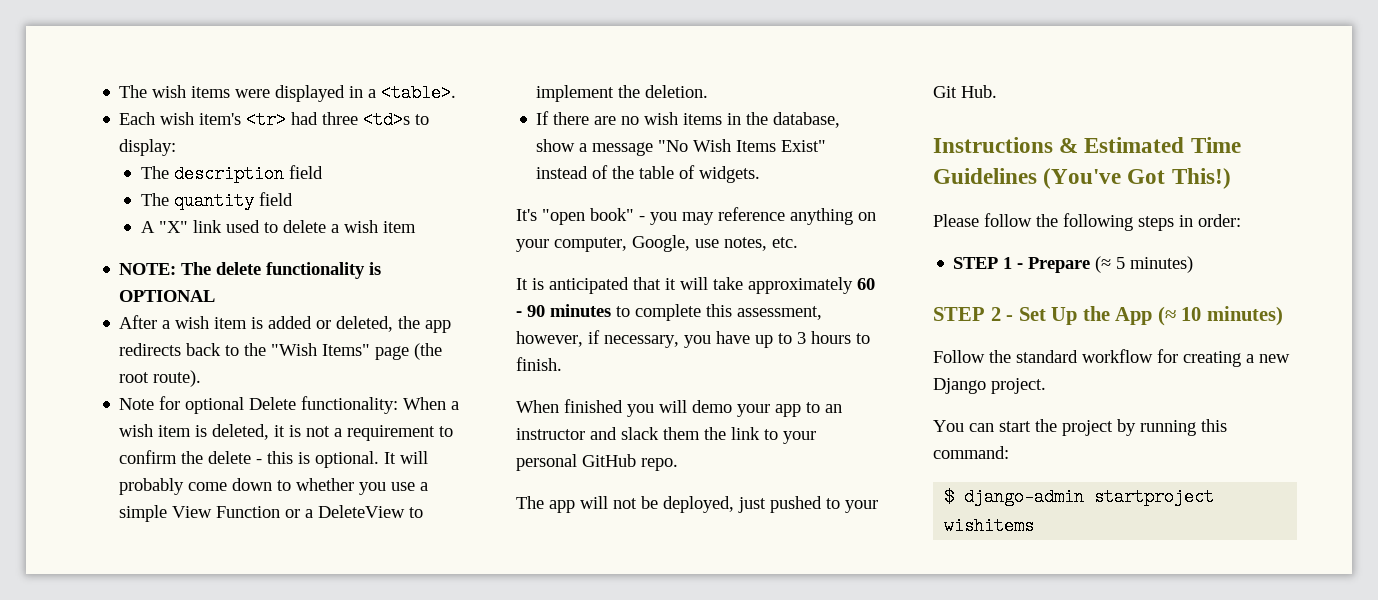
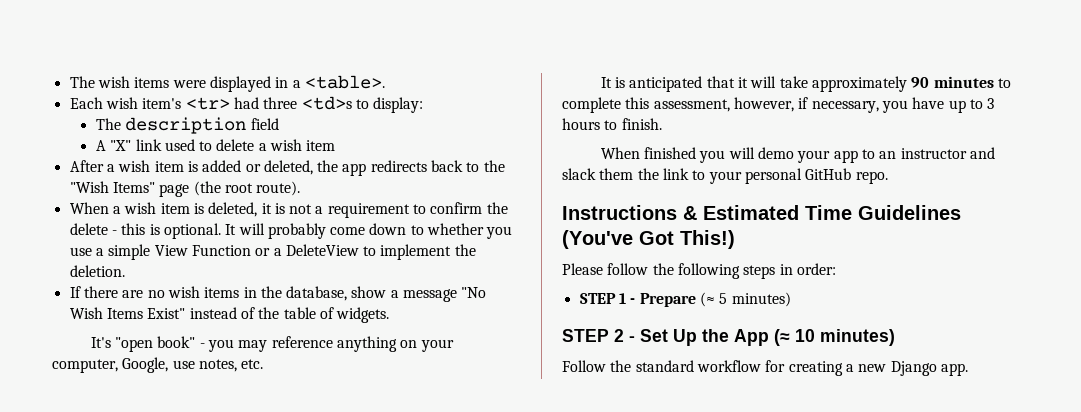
[141,192,294,210] // The quantity field -> (279, 124) none
[119,262,382,279] [119,290,216,302] // NOTE: The delete functionality is OPTIONAL -> (336, 145) none
[119,396,399,414] Note for optional Delete functionality: -> (301, 188) none
[857,278,875,290] [516,311,522,317] 60 - -> (907, 84) none
[516,496,878,513] [933,85,997,98] // The app will not be deployed, just pushed to your Git Hub. -> (888, 177) none
[991,378,1046,394] [933,419,1227,436] [933,446,1009,459] [944,488,1215,506] [944,517,1035,535] project. // You can start the project by running this command: // $ django-admin startproject wishitems -> [940,363,968,376] app.

